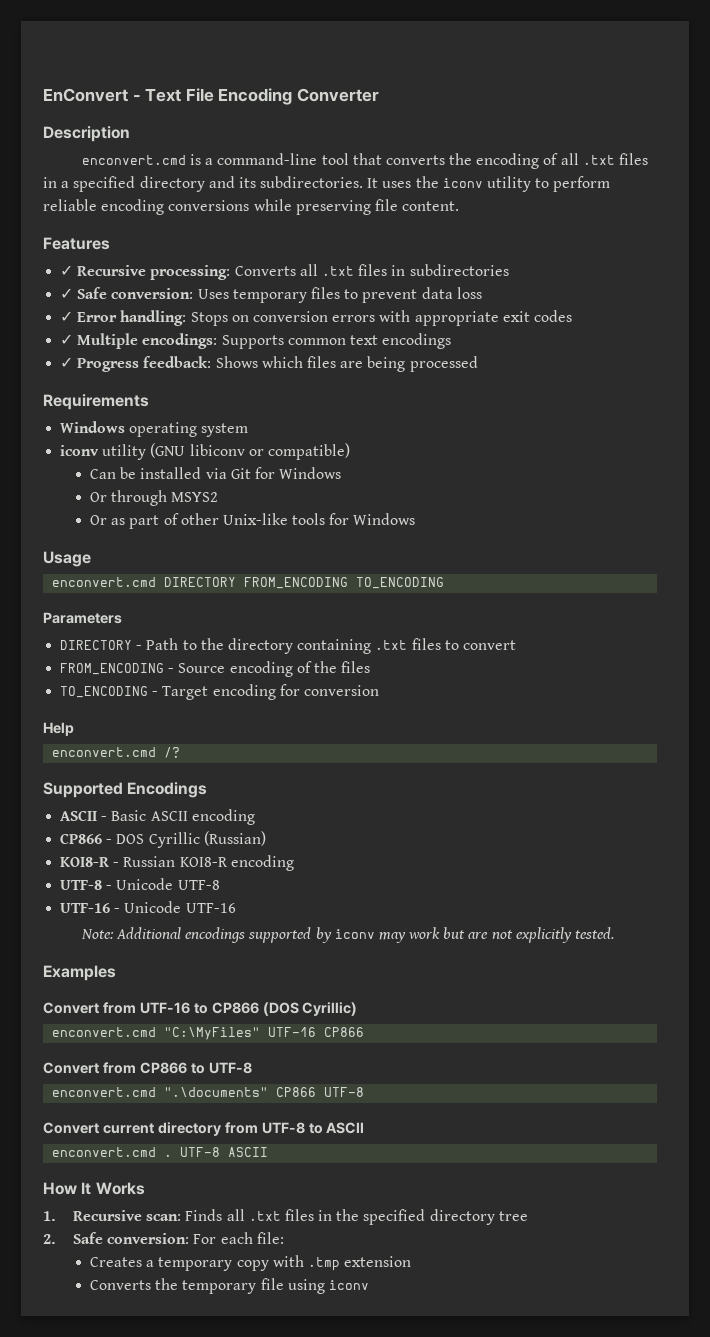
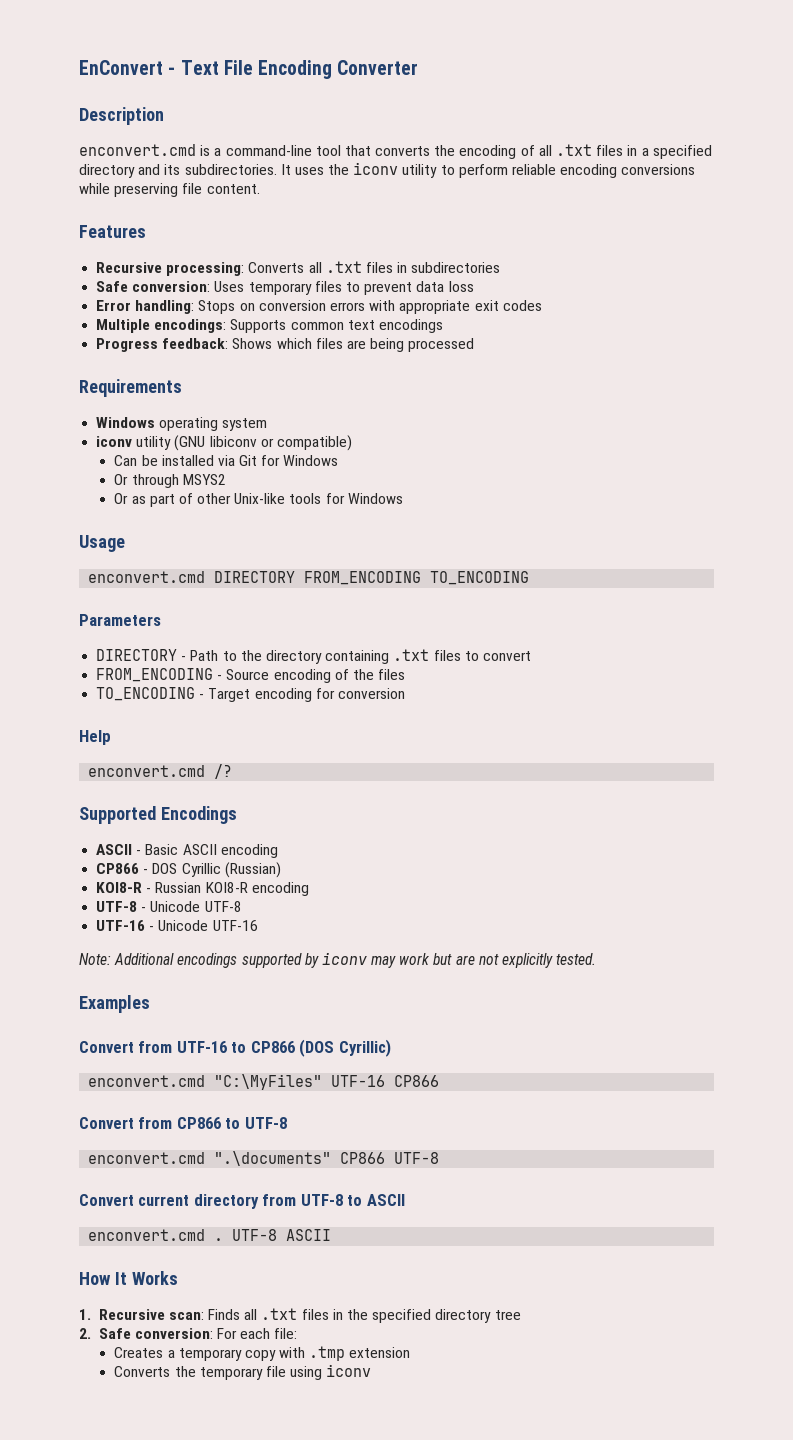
[60,265,74,276] ✓ -> (146, 231) none
[60,288,74,299] ✓ -> (501, 267) none
[60,311,74,322] ✓ -> (474, 286) none
[60,334,74,345] ✓ -> (542, 305) none
[60,357,74,368] ✓ -> (443, 326) none

